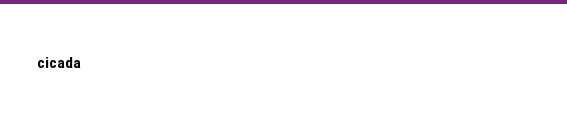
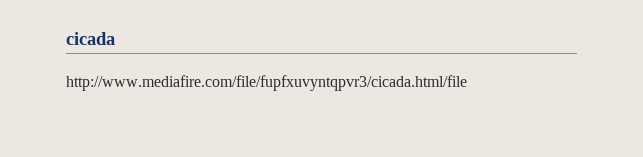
(81, 62) none -> [66,75,467,91] // http://www.mediafire.com/file/fupfxuvyntqpvr3/cicada.html/file

